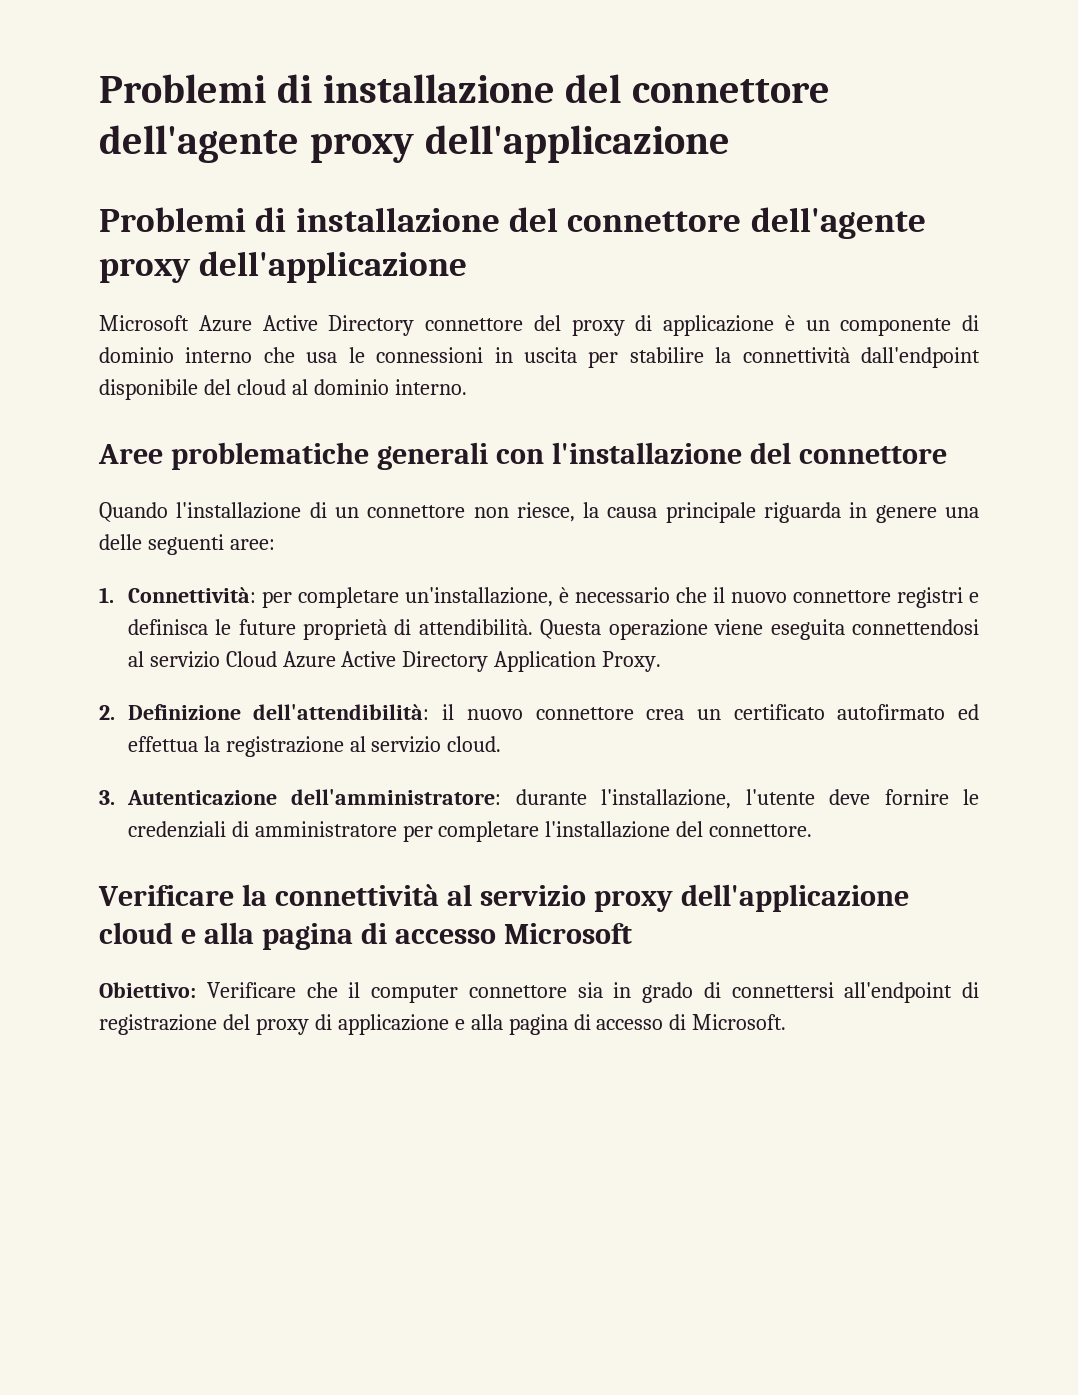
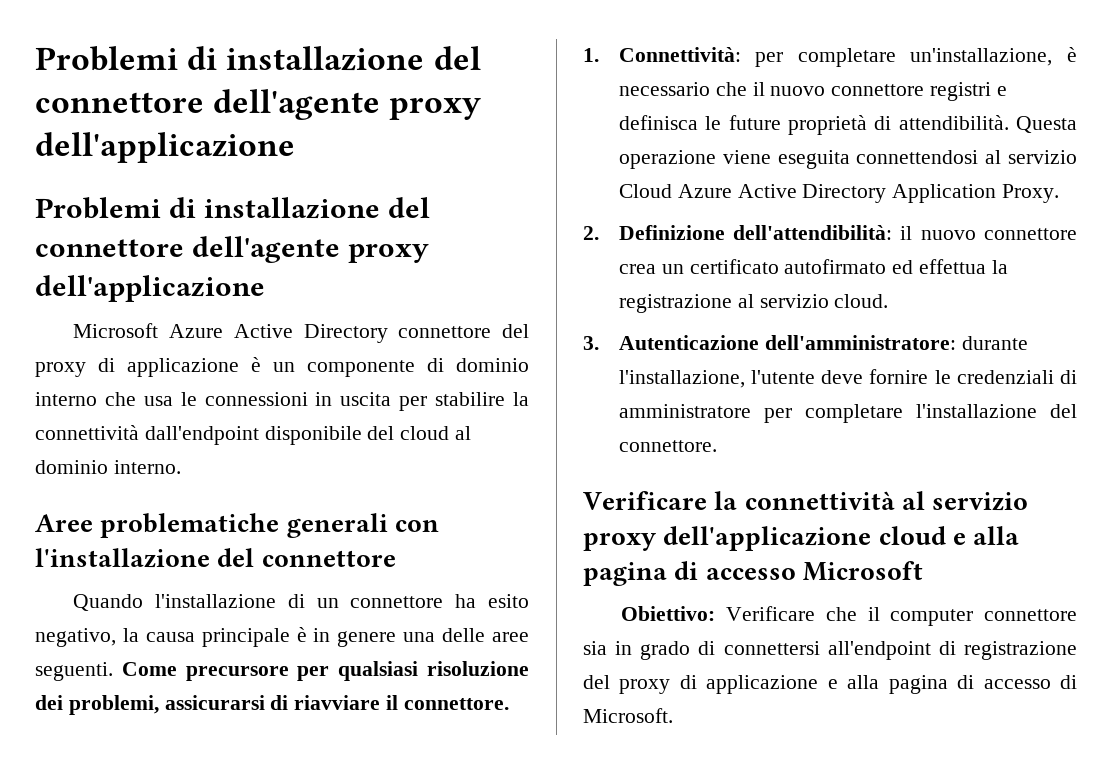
[473,502,575,522] non riesce, -> [455,594,529,608] [35,628,116,647] ha esito negativo,
[764,502,842,523] riguarda -> [296,627,307,642] è
[147,534,275,555] seguenti aree: -> [492,632,530,642] [35,661,529,681] [35,695,509,715] aree seguenti. Come precursore per qualsiasi risoluzione dei problemi, assicurarsi di riavviare il connettore.

